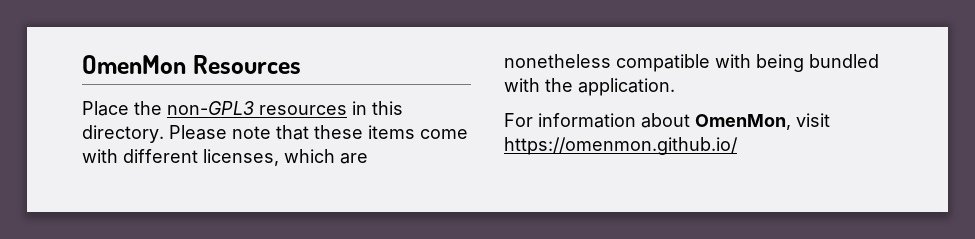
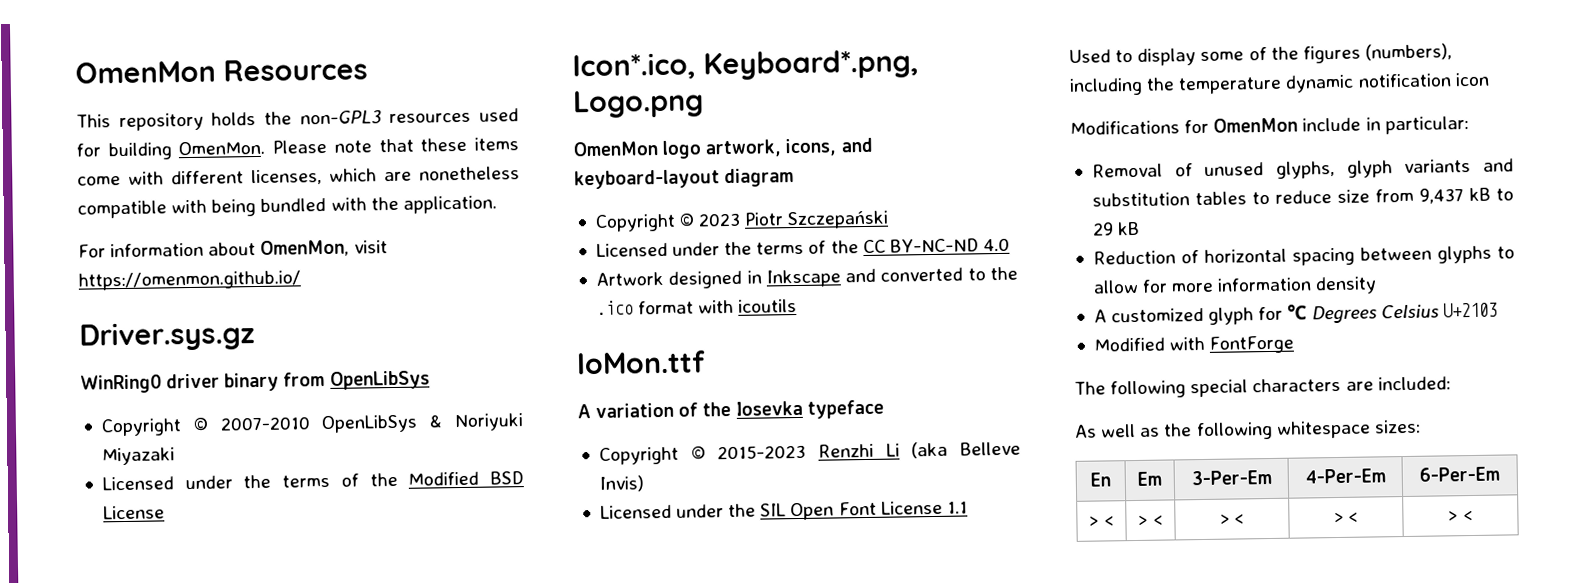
[82,101,403,116] [82,125,164,143] Place the non-GPL3 resources in this directory. -> [76,108,519,132] [76,140,266,161] This repository holds the non-GPL3 resources used for building OmenMon.
(738, 146) none -> [79,321,255,352] [80,370,430,394] [100,413,524,437] [101,447,175,466] [101,471,524,491] [102,505,165,520] [572,49,919,81] [573,89,704,119] [573,137,873,159] [574,168,795,190] [594,210,890,232] [595,237,1010,257] [595,266,1019,289] [596,298,798,315] [576,350,706,375] [577,399,884,419] [598,441,1021,465] [598,475,644,492] [599,500,968,521] [1069,43,1452,66] [1069,72,1490,96] [1070,116,1469,135] [1091,158,1514,179] [1091,187,1514,207] [1092,221,1141,236] [1092,245,1515,266] [1092,276,1378,295] [1093,302,1498,325] [1093,335,1295,354] [1074,376,1451,399] [1075,419,1421,441] [1090,472,1111,487] [1137,471,1162,486] [1190,469,1272,486] [1304,468,1386,484] [1419,466,1500,482] [1089,516,1114,527] [1138,515,1163,526] [1219,514,1245,525] [1333,512,1359,524] [1448,511,1473,522] // Driver.sys.gz // WinRing0 driver binary from OpenLibSys // Copyright © 2007-2010 OpenLibSys & Noriyuki Miyazaki // Licensed under the terms of the Modified BSD License // Icon*.ico, Keyboard*.png, Logo.png // OmenMon logo artwork, icons, and keyboard-layout diagram // Copyright © 2023 Piotr Szczepański // Licensed under the terms of the CC BY-NC-ND 4.0 // Artwork designed in Inkscape and converted to the .ico format with icoutils // IoMon.ttf // A variation of the Iosevka typeface // Copyright © 2015-2023 Renzhi Li (aka Belleve Invis) // Licensed under the SIL Open Font License 1.1 // Used to display some of the figures (numbers), including the temperature dynamic notification icon // Modifications for OmenMon include in particular: // Removal of unused glyphs, glyph variants and substitution tables to reduce size from 9,437 kB to 29 kB // Reduction of horizontal spacing between glyphs to allow for more information density // A customized glyph for ℃ Degrees Celsius U+2103 // Modified with FontForge // The following special characters are included: // As well as the following whitespace sizes: // En | Em | 3-Per-Em | 4-Per-Em | 6-Per-Em // > < | > < | > < | > < | > <

